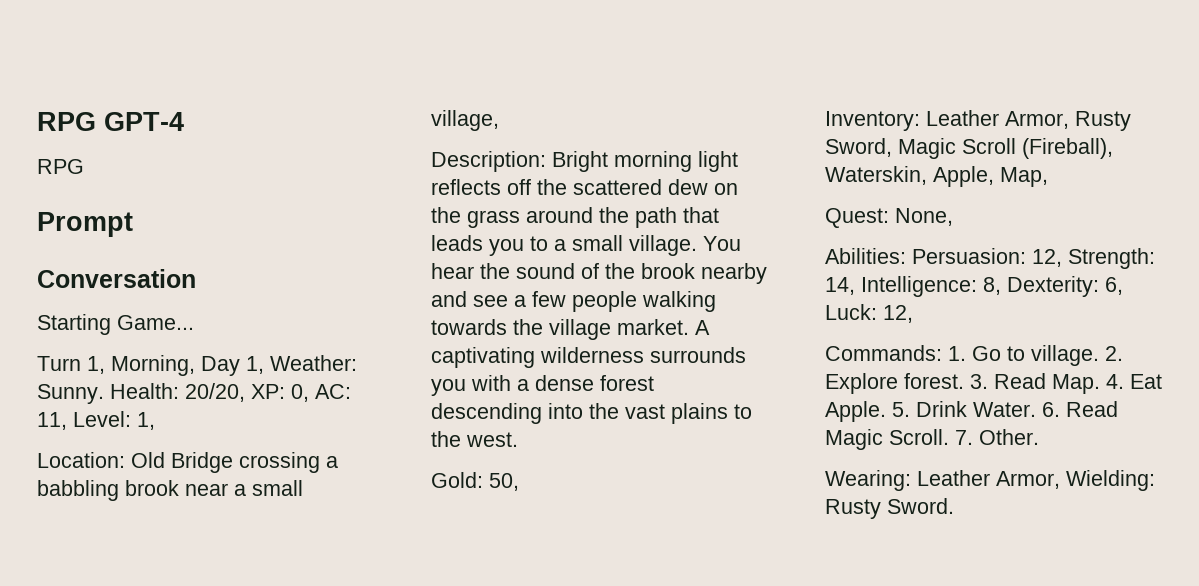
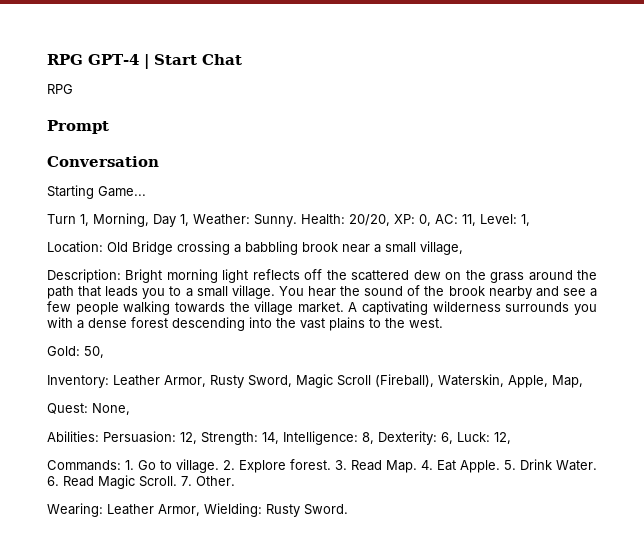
(184, 121) none -> [143,54,242,69] | Start Chat

